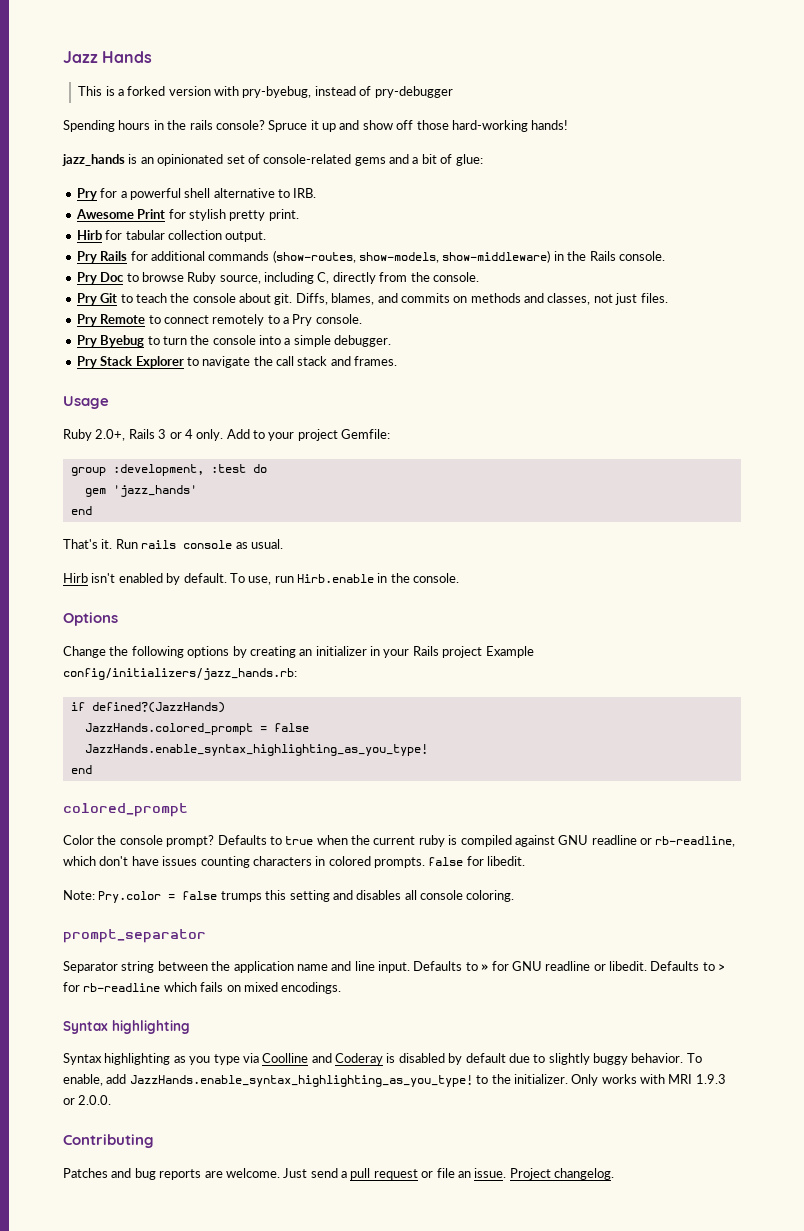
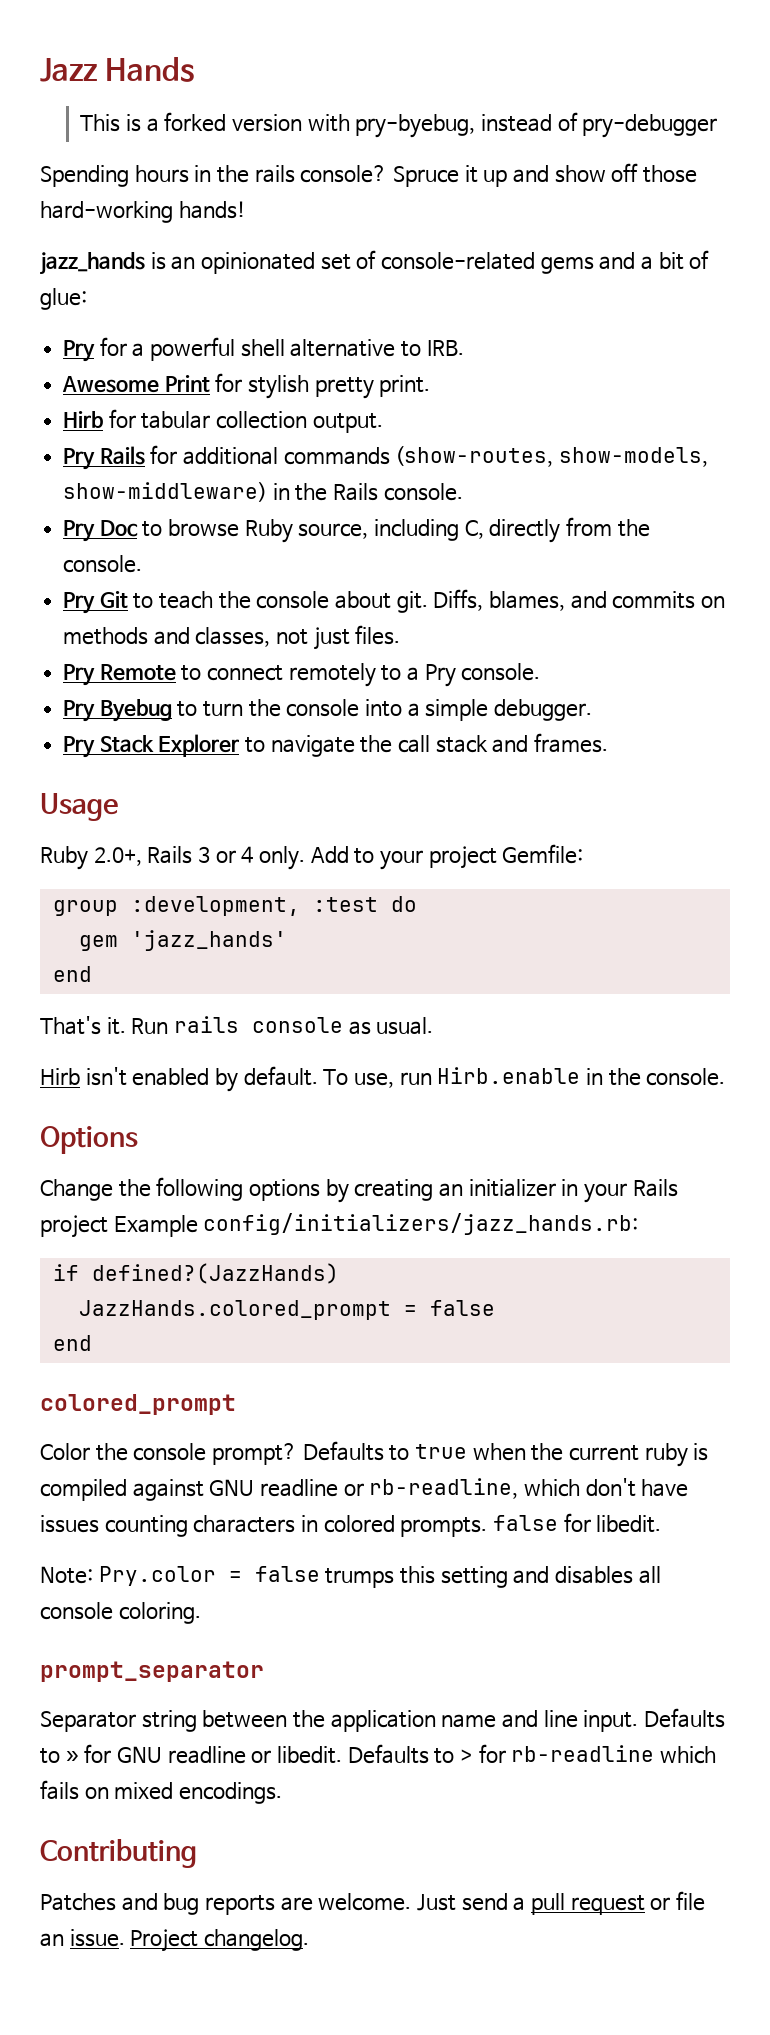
[84,744,428,756] // JazzHands.enable_syntax_highlighting_as_you_type! -> (495, 1308) none
[63,1020,190,1034] [63,1053,702,1065] [63,1074,726,1087] [63,1095,112,1105] // Syntax highlighting // Syntax highlighting as you type via Coolline and Coderay is disabled by default due to slightly buggy behavior. To enable, add JazzHands.enable_syntax_highlighting_as_you_type! to the initializer. Only works with MRI 1.9.3 or 2.0.0. -> (283, 1793) none

